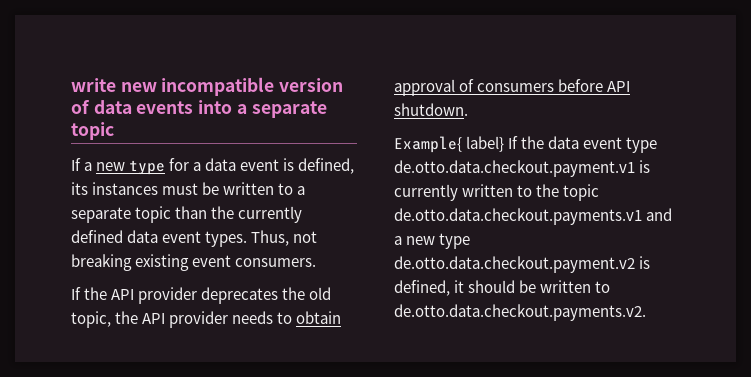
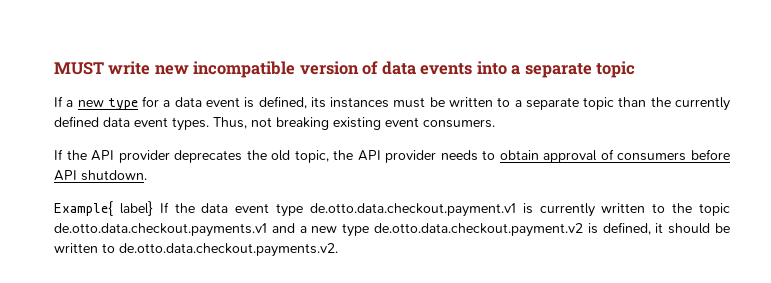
(71, 85) none -> [54,62,104,75] MUST

